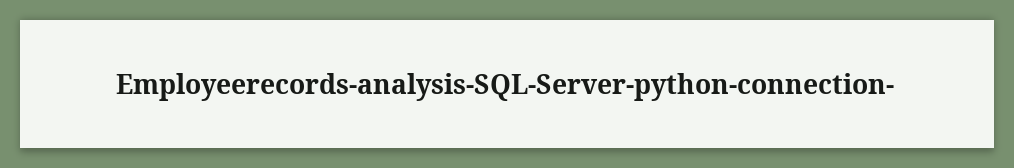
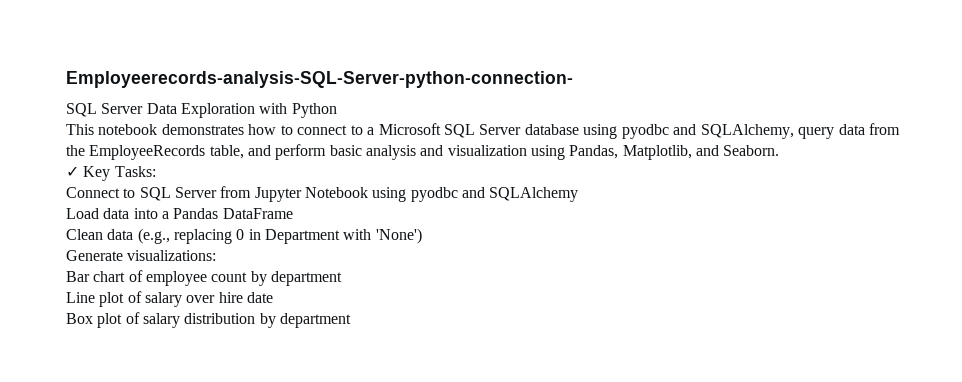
(894, 87) none -> [66,103,337,118] [66,123,901,139] [66,144,780,160] [66,166,156,181] [66,186,579,202] [66,208,293,219] [66,228,422,244] [66,250,217,261] [66,270,342,286] [66,291,273,307] [66,312,351,328] // SQL Server Data Exploration with Python // This notebook demonstrates how to connect to a Microsoft SQL Server database using pyodbc and SQLAlchemy, query data from the EmployeeRecords table, and perform basic analysis and visualization using Pandas, Matplotlib, and Seaborn. // ✓ Key Tasks: // Connect to SQL Server from Jupyter Notebook using pyodbc and SQLAlchemy // Load data into a Pandas DataFrame // Clean data (e.g., replacing 0 in Department with 'None') // Generate visualizations: // Bar chart of employee count by department // Line plot of salary over hire date // Box plot of salary distribution by department

